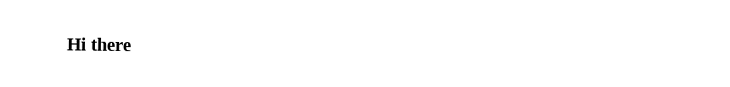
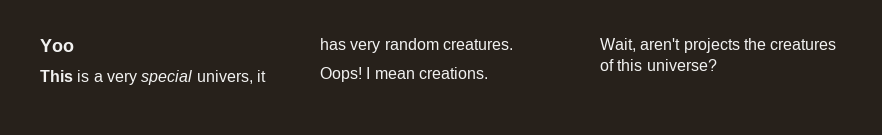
[66,37,132,52] Hi there -> [40,39,74,52] [40,70,266,85] [320,38,513,53] [320,67,488,82] [600,38,837,53] [600,59,717,71] Yoo // This is a very special univers, it has very random creatures. // Oops! I mean creations. // Wait, aren't projects the creatures of this universe?

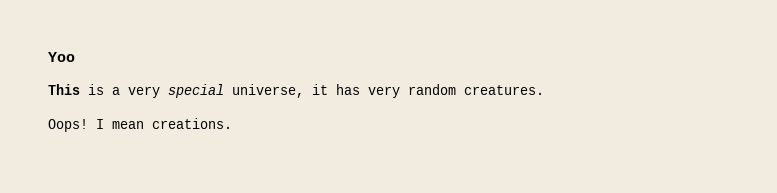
[196,70,253,84] univers, -> [232,84,304,98] universe,
[600,38,837,53] [600,59,717,71] // Wait, aren't projects the creatures of this universe? -> (232, 123) none

